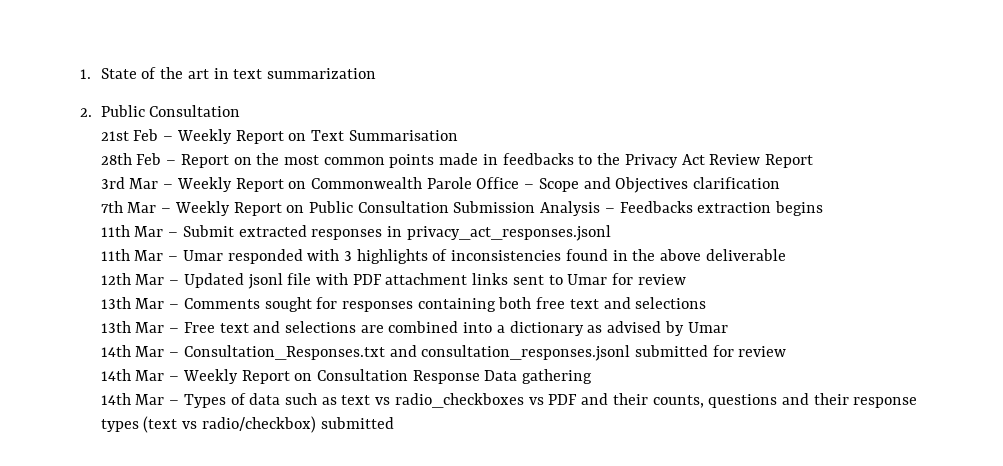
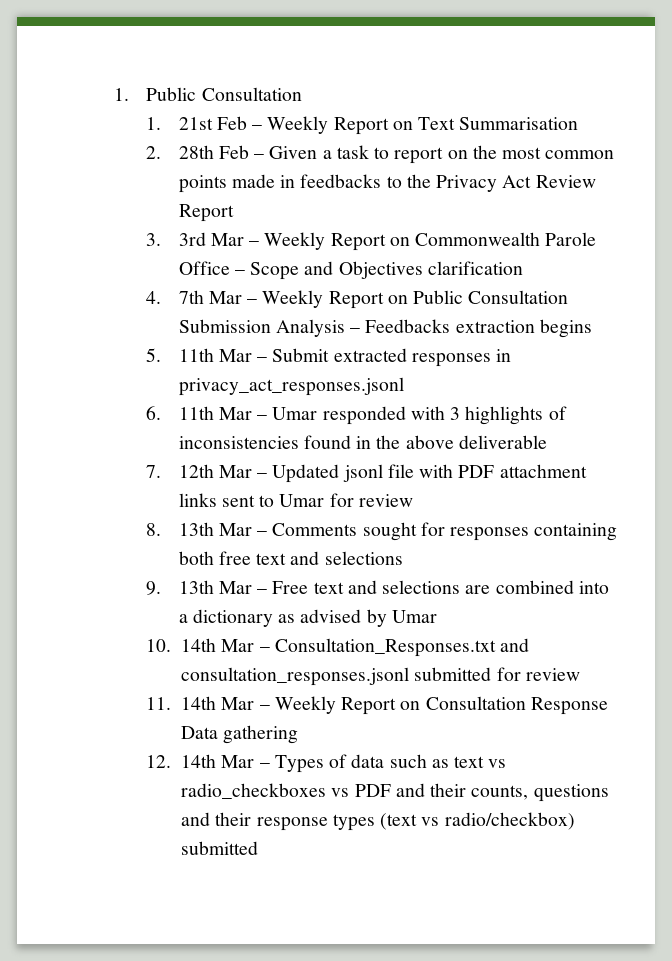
[80,67,377,79] [80,108,92,117] 1. State of the art in text summarization // 2. -> [114,88,129,101] 1.
(241, 111) none -> [146,117,162,130] 1.
(458, 135) none -> [146,146,162,159] 2.
[180,154,229,168] Report -> [269,145,444,164] Given a task to report
(813, 161) none -> [146,233,162,246] 3.
(781, 183) none -> [146,291,162,304] 4.
(824, 208) none -> [146,348,162,362] 5.
(611, 233) none -> [146,406,162,420] 6.
(786, 255) none -> [146,465,162,478] 7.
(686, 279) none -> [146,523,162,536] 8.
(707, 303) none -> [146,581,162,595] 9.
(728, 327) none -> [146,639,172,652] 10.
(787, 351) none -> [146,697,172,710] 11.
(593, 376) none -> [146,755,172,768] 12.

